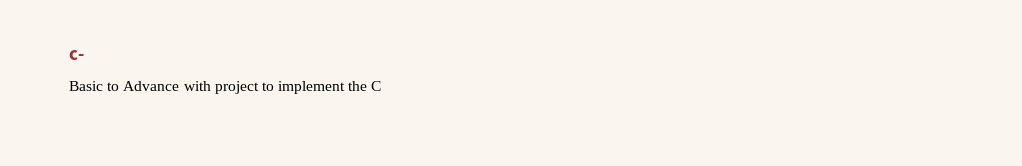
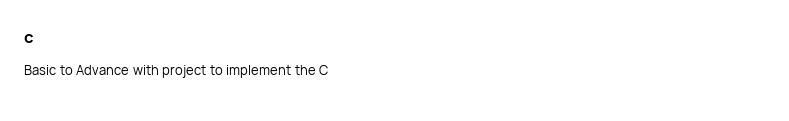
[69,50,84,60] c- -> [24,34,34,43] c

